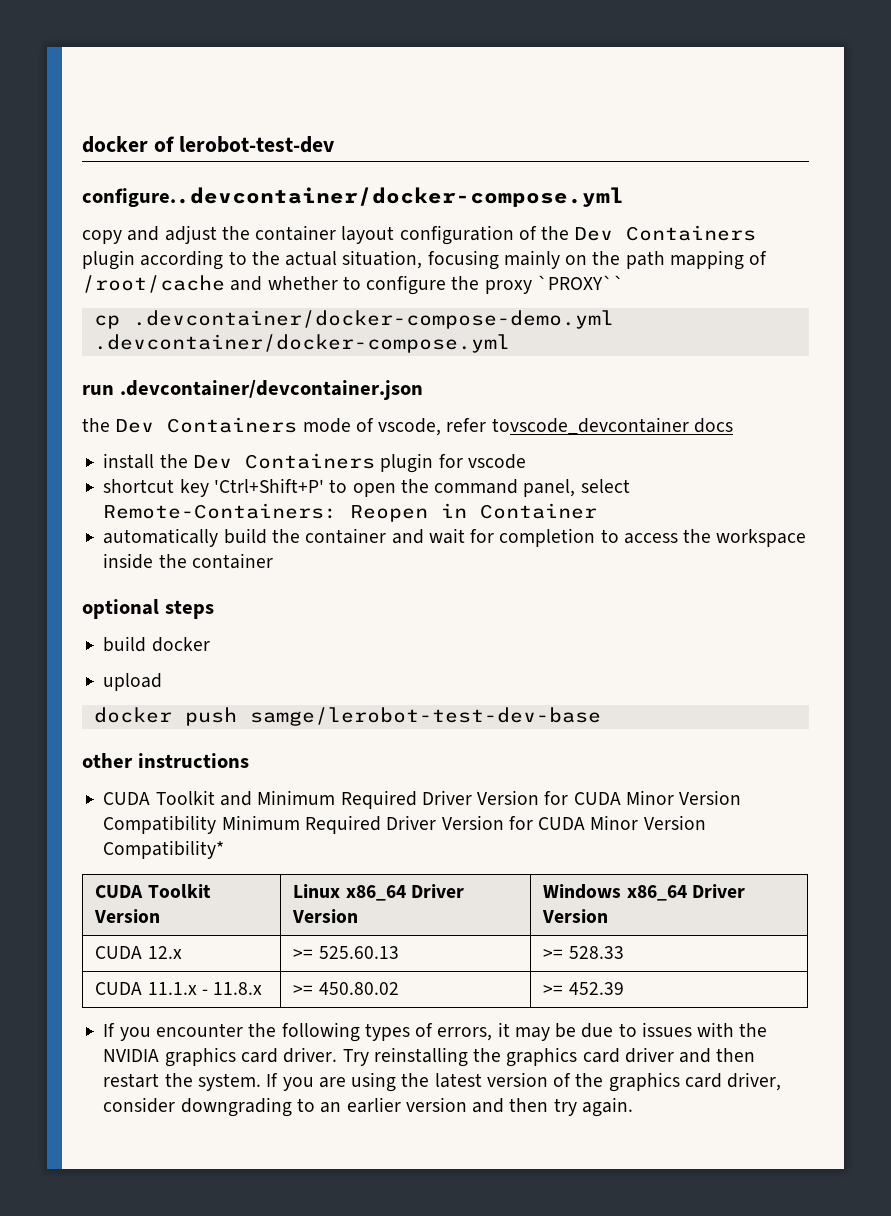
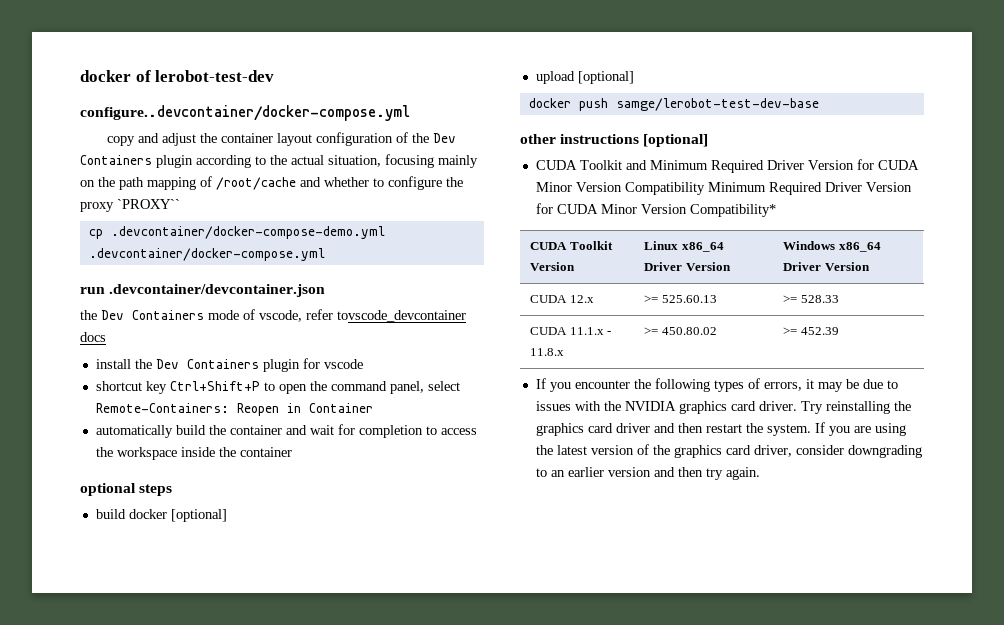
[213,478,324,493] 'Ctrl+Shift+P' -> [169,381,260,391] Ctrl+Shift+P
(210, 644) none -> [170,509,227,522] [optional]
(163, 682) none -> [577,71,634,84] [optional]
(249, 760) none -> [643,134,709,147] [optional]

